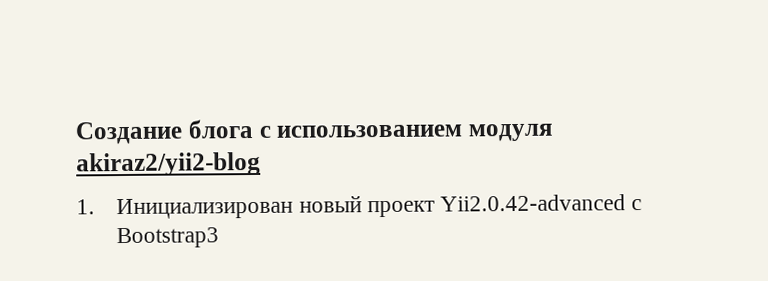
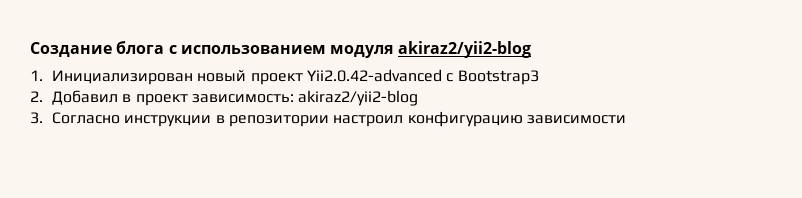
(220, 238) none -> [30,90,419,106] [30,111,627,127] // 2. Добавил в проект зависимость: akiraz2/yii2-blog // 3. Согласно инструкции в репозитории настроил конфигурацию зависимости

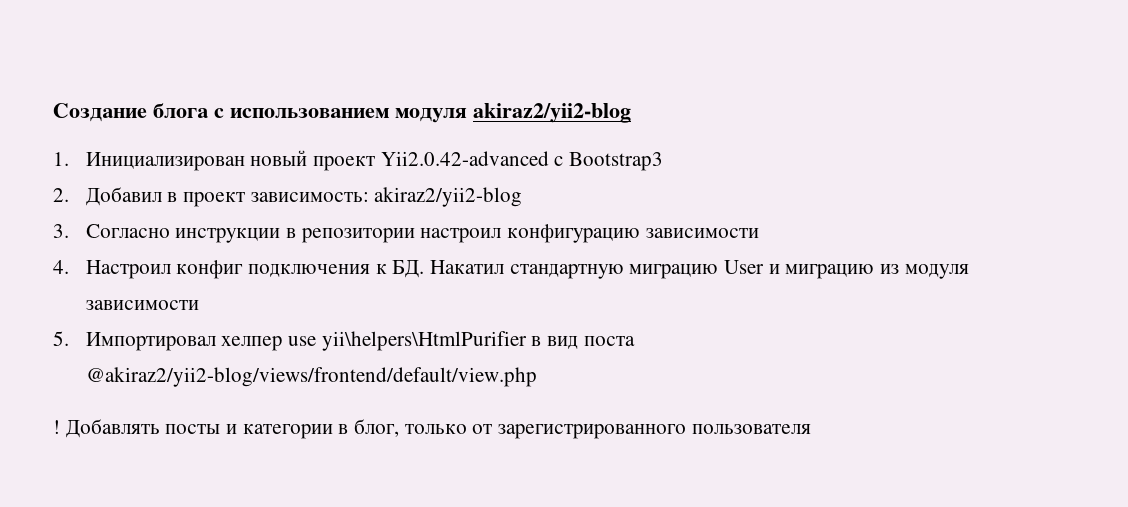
(627, 119) none -> [53,260,969,279] [85,300,199,310] [53,331,635,351] [85,367,537,387] [53,419,811,439] // 4. Настроил конфиг подключения к БД. Накатил стандартную миграцию User и миграцию из модуля зависимости // 5. Импортировал хелпер use yii\helpers\HtmlPurifier в вид поста @akiraz2/yii2-blog/views/frontend/default/view.php // ! Добавлять посты и категории в блог, только от зарегистрированного пользователя

